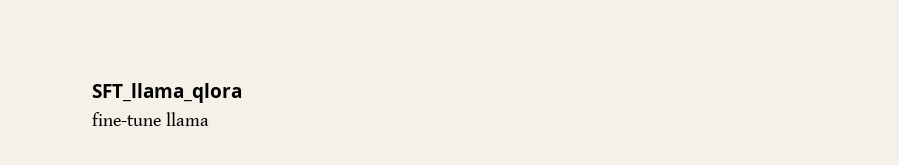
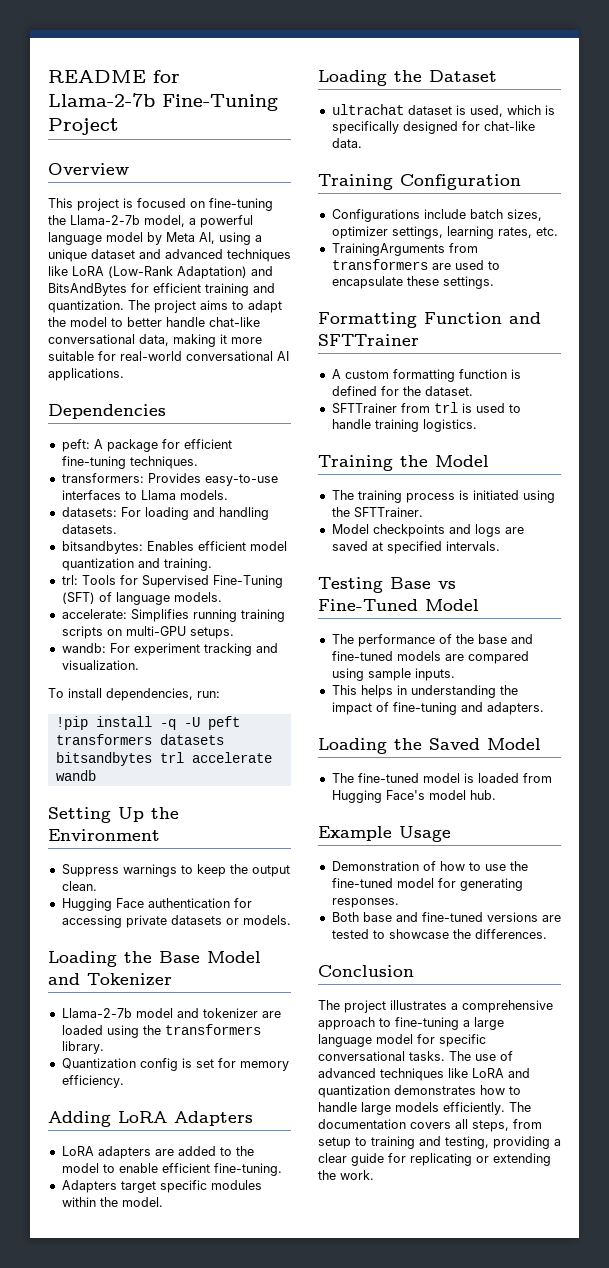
[92,83,242,103] [92,112,209,126] SFT_llama_qlora // fine-tune llama -> [48,70,180,83] [48,93,278,111] [48,118,119,135] [48,163,129,175] [48,198,273,211] [48,215,253,228] [48,232,262,245] [48,249,291,262] [48,266,273,279] [48,283,275,296] [48,300,282,313] [48,317,260,327] [48,334,262,347] [48,351,289,361] [48,368,124,381] [48,404,166,419] [61,439,232,452] [61,456,198,469] [61,473,278,486] [61,490,228,500] [61,507,269,520] [61,524,117,534] [61,541,287,554] [61,558,212,571] [61,575,283,588] [61,592,222,605] [61,609,285,622] [61,626,234,639] [61,643,278,656] [61,660,139,670] [48,688,220,701] [55,716,240,730] [55,734,224,745] [55,752,272,766] [55,770,96,781] [48,807,179,823] [48,829,160,841] [61,864,290,877] [61,881,97,891] [61,898,252,911] [61,915,291,928] [48,951,261,967] [48,973,172,986] [61,1008,281,1018] [61,1024,261,1038] [61,1041,104,1054] [61,1058,289,1071] [61,1075,124,1088] [48,1111,253,1127] [61,1146,254,1159] [61,1163,282,1176] [61,1180,262,1193] [61,1197,163,1207] [318,70,497,86] [331,104,555,117] [331,121,535,134] [331,138,362,148] [318,174,521,190] [331,209,542,222] [331,226,558,239] [331,243,478,256] [331,259,500,270] [331,276,494,289] [318,312,541,328] [318,334,419,346] [331,369,521,382] [331,386,473,396] [331,402,521,414] [331,419,477,432] [318,455,489,471] [331,490,555,503] [331,507,423,518] [331,524,524,537] [331,541,500,554] [318,577,456,593] [318,599,479,611] [331,634,533,647] [331,651,529,664] [331,668,455,681] [331,685,518,698] [331,702,544,715] [318,738,541,754] [331,773,552,783] [331,790,496,803] [318,826,451,842] [331,861,528,871] [331,878,523,891] [331,898,399,908] [331,912,561,922] [331,929,547,939] [318,965,414,977] [318,1000,553,1013] [318,1017,504,1030] [318,1034,486,1047] [318,1051,513,1061] [318,1068,530,1081] [318,1085,521,1098] [318,1102,531,1115] [318,1119,542,1132] [318,1136,561,1149] [318,1153,551,1166] [318,1170,374,1180] README for Llama-2-7b Fine-Tuning Project // Overview // This project is focused on fine-tuning the Llama-2-7b model, a powerful language model by Meta AI, using a unique dataset and advanced techniques like LoRA (Low-Rank Adaptation) and BitsAndBytes for efficient training and quantization. The project aims to adapt the model to better handle chat-like conversational data, making it more suitable for real-world conversational AI applications. // Dependencies // peft: A package for efficient fine-tuning techniques. // transformers: Provides easy-to-use interfaces to Llama models. // datasets: For loading and handling datasets. // bitsandbytes: Enables efficient model quantization and training. // trl: Tools for Supervised Fine-Tuning (SFT) of language models. // accelerate: Simplifies running training scripts on multi-GPU setups. // wandb: For experiment tracking and visualization. // To install dependencies, run: // !pip install -q -U peft transformers datasets bitsandbytes trl accelerate wandb // Setting Up the Environment // Suppress warnings to keep the output clean. // Hugging Face authentication for accessing private datasets or models. // Loading the Base Model and Tokenizer // Llama-2-7b model and tokenizer are loaded using the transformers library. // Quantization config is set for memory efficiency. // Adding LoRA Adapters // LoRA adapters are added to the model to enable efficient fine-tuning. // Adapters target specific modules within the model. // Loading the Dataset // ultrachat dataset is used, which is specifically designed for chat-like data. // Training Configuration // Configurations include batch sizes, optimizer settings, learning rates, etc. // TrainingArguments from transformers are used to encapsulate these settings. // Formatting Function and SFTTrainer // A custom formatting function is defined for the dataset. // SFTTrainer from trl is used to handle training logistics. // Training the Model // The training process is initiated using the SFTTrainer. // Model checkpoints and logs are saved at specified intervals. // Testing Base vs Fine-Tuned Model // The performance of the base and fine-tuned models are compared using sample inputs. // This helps in understanding the impact of fine-tuning and adapters. // Loading the Saved Model // The fine-tuned model is loaded from Hugging Face's model hub. // Example Usage // Demonstration of how to use the fine-tuned model for generating responses. // Both base and fine-tuned versions are tested to showcase the differences. // Conclusion // The project illustrates a comprehensive approach to fine-tuning a large language model for specific conversational tasks. The use of advanced techniques like LoRA and quantization demonstrates how to handle large models efficiently. The documentation covers all steps, from setup to training and testing, providing a clear guide for replicating or extending the work.

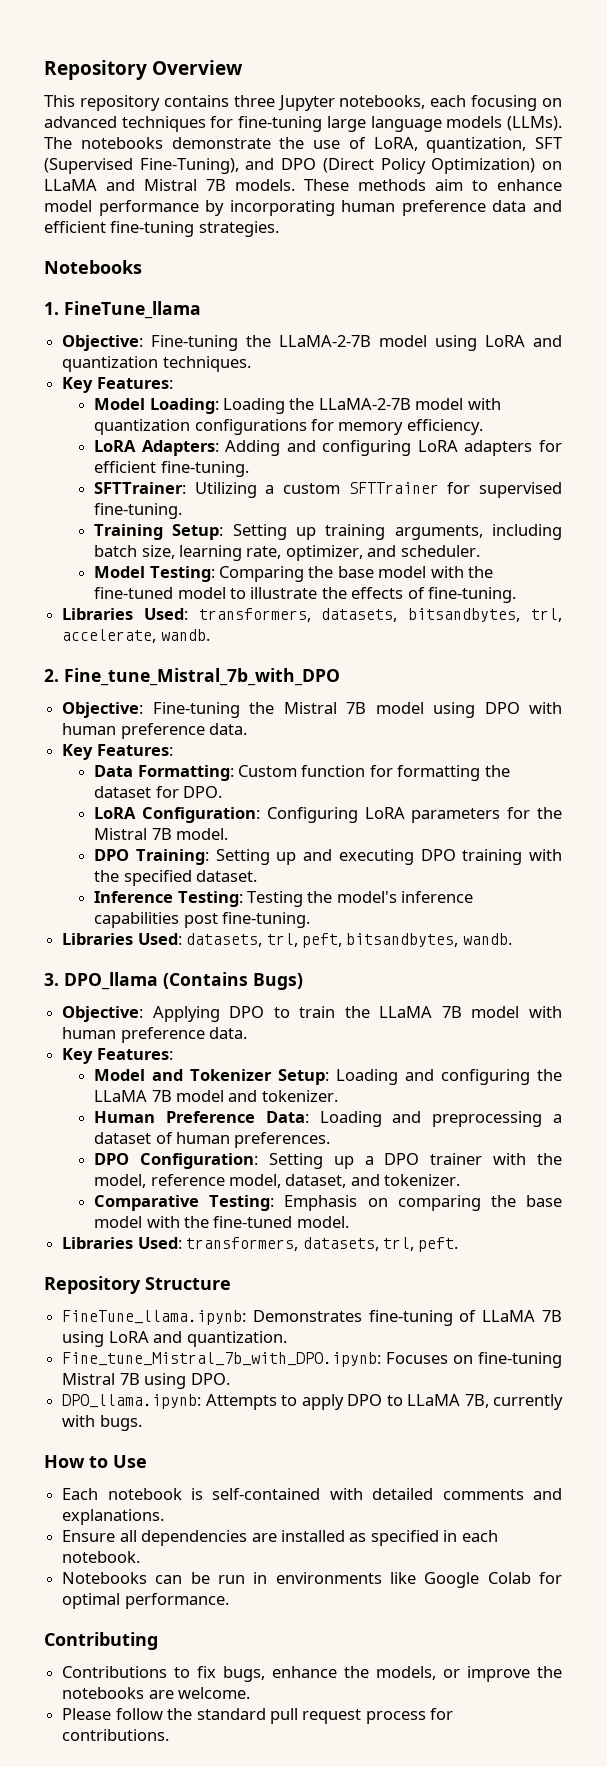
[48,70,180,83] [48,93,278,111] [48,118,119,135] [48,163,129,175] [48,198,273,211] [48,215,253,228] [48,232,262,245] [48,249,291,262] [48,266,273,279] [48,283,275,296] [48,300,282,313] [48,317,260,327] [48,334,262,347] [48,351,289,361] [48,368,124,381] [48,404,166,419] [61,439,232,452] [61,456,198,469] [61,473,278,486] [61,490,228,500] [61,507,269,520] [61,524,117,534] [61,541,287,554] [61,558,212,571] [61,575,283,588] [61,592,222,605] [61,609,285,622] [61,626,234,639] [61,643,278,656] [61,660,139,670] [48,688,220,701] [55,716,240,730] [55,734,224,745] [55,752,272,766] [55,770,96,781] [48,807,179,823] [48,829,160,841] [61,864,290,877] [61,881,97,891] [61,898,252,911] [61,915,291,928] [48,951,261,967] [48,973,172,986] [61,1008,281,1018] [61,1024,261,1038] [61,1041,104,1054] [61,1058,289,1071] [61,1075,124,1088] [48,1111,253,1127] [61,1146,254,1159] [61,1163,282,1176] [61,1180,262,1193] [61,1197,163,1207] [318,70,497,86] [331,104,555,117] [331,121,535,134] [331,138,362,148] [318,174,521,190] [331,209,542,222] [331,226,558,239] [331,243,478,256] [331,259,500,270] [331,276,494,289] [318,312,541,328] [318,334,419,346] [331,369,521,382] [331,386,473,396] [331,402,521,414] [331,419,477,432] [318,455,489,471] [331,490,555,503] [331,507,423,518] [331,524,524,537] [331,541,500,554] [318,577,456,593] [318,599,479,611] [331,634,533,647] [331,651,529,664] [331,668,455,681] [331,685,518,698] [331,702,544,715] [318,738,541,754] [331,773,552,783] [331,790,496,803] [318,826,451,842] [331,861,528,871] [331,878,523,891] [331,898,399,908] [331,912,561,922] [331,929,547,939] [318,965,414,977] [318,1000,553,1013] [318,1017,504,1030] [318,1034,486,1047] [318,1051,513,1061] [318,1068,530,1081] [318,1085,521,1098] [318,1102,531,1115] [318,1119,542,1132] [318,1136,561,1149] [318,1153,551,1166] [318,1170,374,1180] README for Llama-2-7b Fine-Tuning Project // Overview // This project is focused on fine-tuning the Llama-2-7b model, a powerful language model by Meta AI, using a unique dataset and advanced techniques like LoRA (Low-Rank Adaptation) and BitsAndBytes for efficient training and quantization. The project aims to adapt the model to better handle chat-like conversational data, making it more suitable for real-world conversational AI applications. // Dependencies // peft: A package for efficient fine-tuning techniques. // transformers: Provides easy-to-use interfaces to Llama models. // datasets: For loading and handling datasets. // bitsandbytes: Enables efficient model quantization and training. // trl: Tools for Supervised Fine-Tuning (SFT) of language models. // accelerate: Simplifies running training scripts on multi-GPU setups. // wandb: For experiment tracking and visualization. // To install dependencies, run: // !pip install -q -U peft transformers datasets bitsandbytes trl accelerate wandb // Setting Up the Environment // Suppress warnings to keep the output clean. // Hugging Face authentication for accessing private datasets or models. // Loading the Base Model and Tokenizer // Llama-2-7b model and tokenizer are loaded using the transformers library. // Quantization config is set for memory efficiency. // Adding LoRA Adapters // LoRA adapters are added to the model to enable efficient fine-tuning. // Adapters target specific modules within the model. // Loading the Dataset // ultrachat dataset is used, which is specifically designed for chat-like data. // Training Configuration // Configurations include batch sizes, optimizer settings, learning rates, etc. // TrainingArguments from transformers are used to encapsulate these settings. // Formatting Function and SFTTrainer // A custom formatting function is defined for the dataset. // SFTTrainer from trl is used to handle training logistics. // Training the Model // The training process is initiated using the SFTTrainer. // Model checkpoints and logs are saved at specified intervals. // Testing Base vs Fine-Tuned Model // The performance of the base and fine-tuned models are compared using sample inputs. // This helps in understanding the impact of fine-tuning and adapters. // Loading the Saved Model // The fine-tuned model is loaded from Hugging Face's model hub. // Example Usage // Demonstration of how to use the fine-tuned model for generating responses. // Both base and fine-tuned versions are tested to showcase the differences. // Conclusion // The project illustrates a comprehensive approach to fine-tuning a large language model for specific conversational tasks. The use of advanced techniques like LoRA and quantization demonstrates how to handle large models efficiently. The documentation covers all steps, from setup to training and testing, providing a clear guide for replicating or extending the work. -> [44,60,244,80] [44,95,562,111] [44,116,562,132] [44,137,562,153] [44,158,562,174] [44,179,562,191] [44,200,562,216] [44,221,279,237] [44,260,142,274] [44,301,201,319] [62,335,563,351] [62,356,251,372] [62,377,173,393] [94,398,501,414] [94,419,483,435] [94,440,562,456] [94,461,249,477] [94,482,562,498] [94,503,183,519] [94,524,562,540] [94,545,480,561] [94,566,494,582] [94,587,517,603] [62,608,562,622] [62,629,210,643] [44,668,340,686] [62,702,562,718] [62,723,248,739] [62,744,173,760] [94,765,510,781] [94,786,222,798] [94,807,562,823] [94,828,228,840] [94,849,563,865] [94,870,257,886] [94,891,474,907] [94,912,310,928] [62,933,512,948] [44,972,303,990] [62,1006,562,1022] [62,1027,248,1043] [62,1048,173,1064] [94,1069,563,1085] [94,1090,338,1102] [94,1111,562,1127] [94,1132,331,1148] [94,1153,563,1169] [94,1174,461,1188] [94,1195,562,1211] [94,1216,349,1228] [62,1237,459,1252] [44,1276,231,1294] [62,1310,562,1326] [62,1331,287,1347] [62,1352,562,1368] [62,1373,230,1389] [62,1394,563,1410] [62,1415,142,1431] [44,1455,147,1468] [62,1488,562,1500] [62,1509,165,1525] [62,1530,498,1546] [62,1551,141,1563] [62,1572,562,1588] [62,1593,229,1609] [44,1632,158,1650] [62,1666,563,1682] [62,1687,251,1699] [62,1708,454,1724] [62,1729,170,1741] Repository Overview // This repository contains three Jupyter notebooks, each focusing on advanced techniques for fine-tuning large language models (LLMs). The notebooks demonstrate the use of LoRA, quantization, SFT (Supervised Fine-Tuning), and DPO (Direct Policy Optimization) on LLaMA and Mistral 7B models. These methods aim to enhance model performance by incorporating human preference data and efficient fine-tuning strategies. // Notebooks // 1. FineTune_llama // Objective: Fine-tuning the LLaMA-2-7B model using LoRA and quantization techniques. // Key Features: // Model Loading: Loading the LLaMA-2-7B model with quantization configurations for memory efficiency. // LoRA Adapters: Adding and configuring LoRA adapters for efficient fine-tuning. // SFTTrainer: Utilizing a custom SFTTrainer for supervised fine-tuning. // Training Setup: Setting up training arguments, including batch size, learning rate, optimizer, and scheduler. // Model Testing: Comparing the base model with the fine-tuned model to illustrate the effects of fine-tuning. // Libraries Used: transformers, datasets, bitsandbytes, trl, accelerate, wandb. // 2. Fine_tune_Mistral_7b_with_DPO // Objective: Fine-tuning the Mistral 7B model using DPO with human preference data. // Key Features: // Data Formatting: Custom function for formatting the dataset for DPO. // LoRA Configuration: Configuring LoRA parameters for the Mistral 7B model. // DPO Training: Setting up and executing DPO training with the specified dataset. // Inference Testing: Testing the model's inference capabilities post fine-tuning. // Libraries Used: datasets, trl, peft, bitsandbytes, wandb. // 3. DPO_llama (Contains Bugs) // Objective: Applying DPO to train the LLaMA 7B model with human preference data. // Key Features: // Model and Tokenizer Setup: Loading and configuring the LLaMA 7B model and tokenizer. // Human Preference Data: Loading and preprocessing a dataset of human preferences. // DPO Configuration: Setting up a DPO trainer with the model, reference model, dataset, and tokenizer. // Comparative Testing: Emphasis on comparing the base model with the fine-tuned model. // Libraries Used: transformers, datasets, trl, peft. // Repository Structure // FineTune_llama.ipynb: Demonstrates fine-tuning of LLaMA 7B using LoRA and quantization. // Fine_tune_Mistral_7b_with_DPO.ipynb: Focuses on fine-tuning Mistral 7B using DPO. // DPO_llama.ipynb: Attempts to apply DPO to LLaMA 7B, currently with bugs. // How to Use // Each notebook is self-contained with detailed comments and explanations. // Ensure all dependencies are installed as specified in each notebook. // Notebooks can be run in environments like Google Colab for optimal performance. // Contributing // Contributions to fix bugs, enhance the models, or improve the notebooks are welcome. // Please follow the standard pull request process for contributions.

